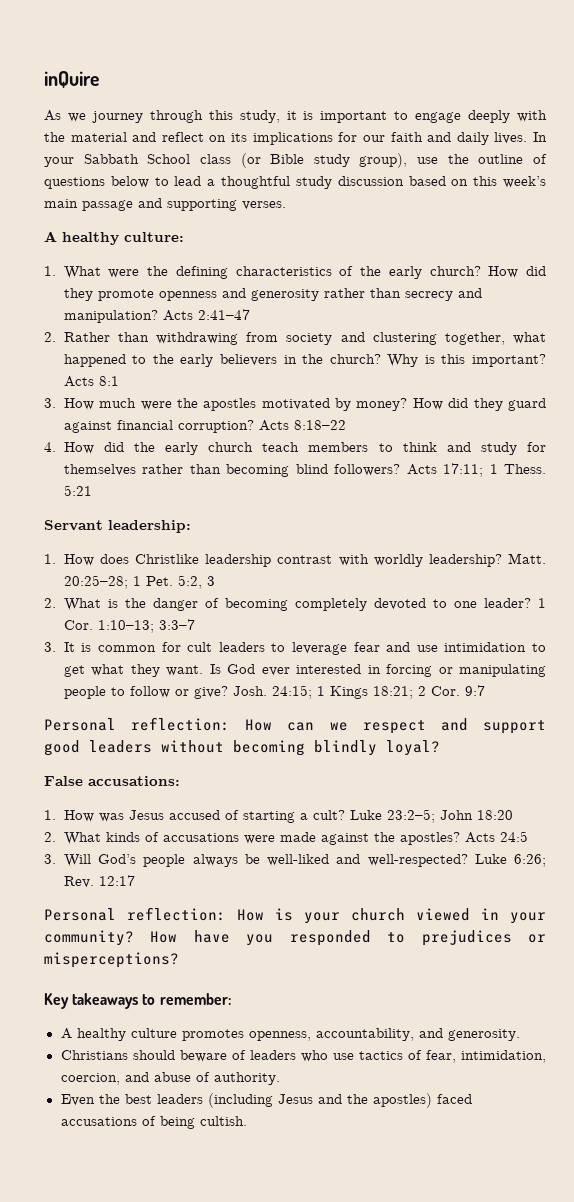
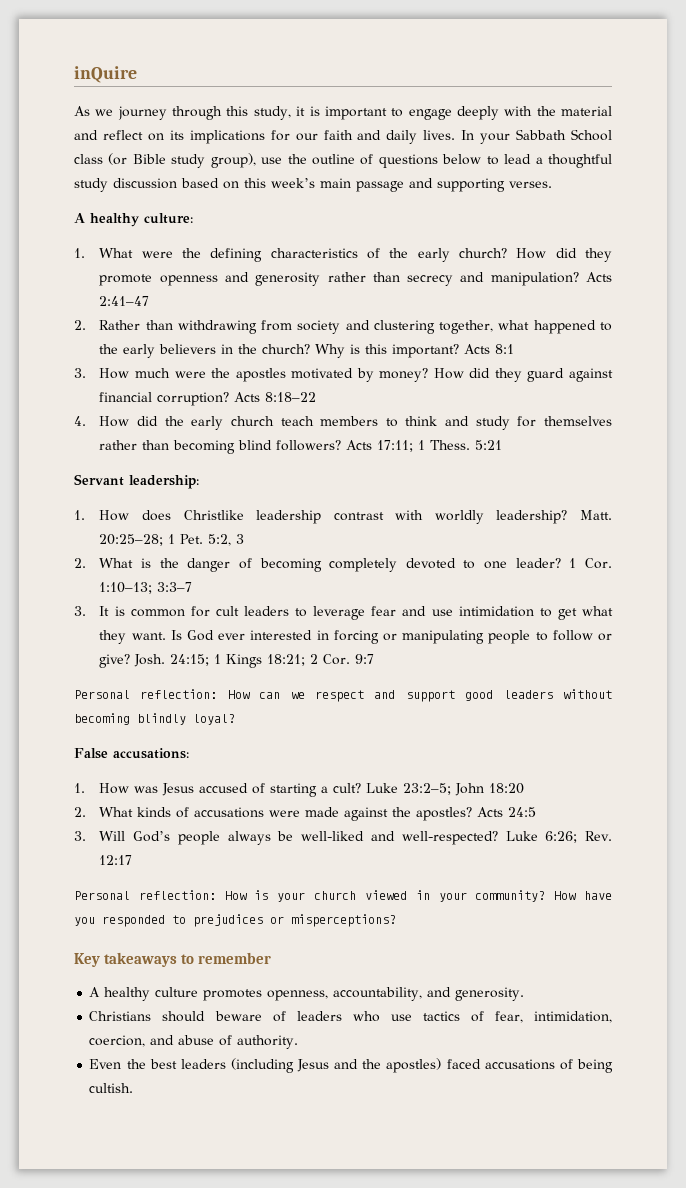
[159,993,231,1005] remember: -> [198,952,272,964] remember

